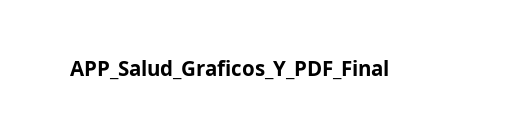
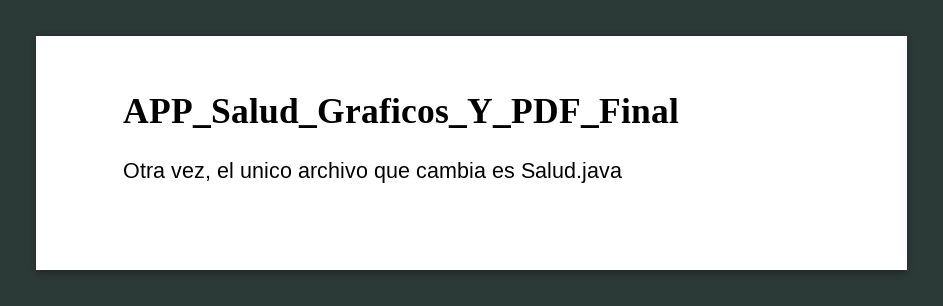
(389, 70) none -> [123,162,622,183] // Otra vez, el unico archivo que cambia es Salud.java

